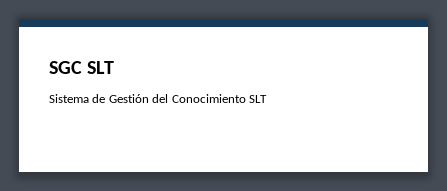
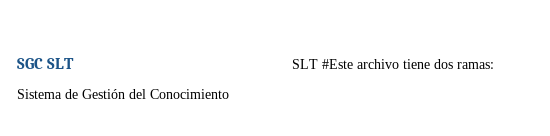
(267, 99) none -> [322,59,494,69] #Este archivo tiene dos ramas:

